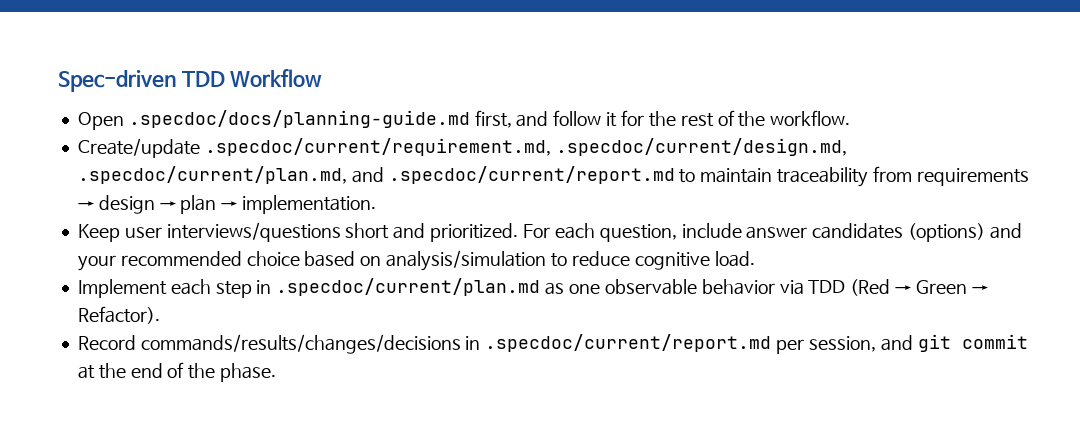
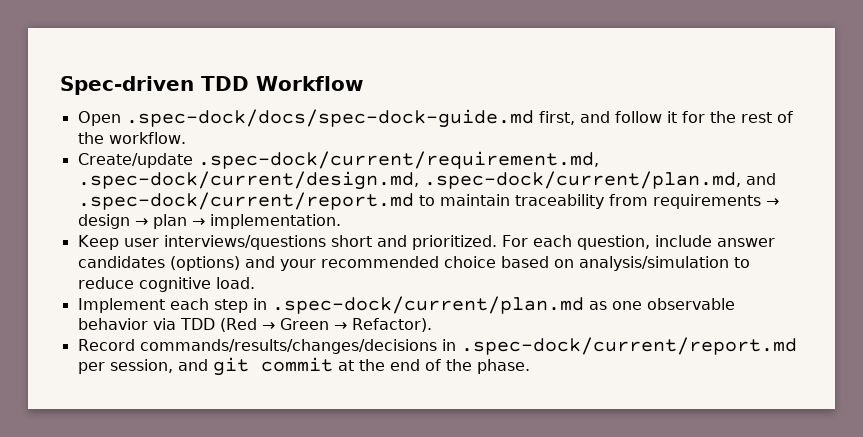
[128,110,470,128] .specdoc/docs/planning-guide.md -> [125,109,534,128] .spec-dock/docs/spec-dock-guide.md
[204,138,847,156] [77,166,675,184] .specdoc/current/requirement.md, .specdoc/current/design.md, .specdoc/current/plan.md, and .specdoc/current/report.md -> [197,151,599,169] [77,171,776,190] [77,192,414,210] .spec-dock/current/requirement.md, .spec-dock/current/design.md, .spec-dock/current/plan.md, and .spec-dock/current/report.md
[276,278,541,296] .specdoc/current/plan.md -> [271,296,584,314] .spec-dock/current/plan.md
[485,334,772,352] .specdoc/current/report.md -> [460,337,797,355] .spec-dock/current/report.md

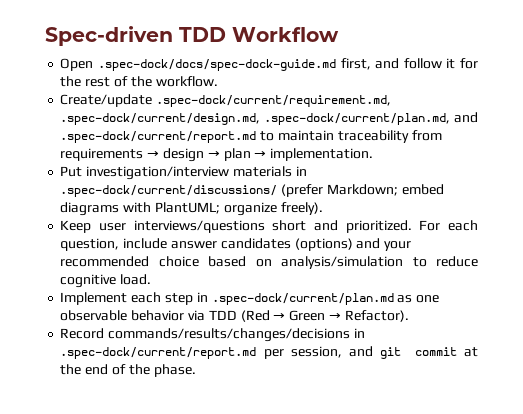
(341, 221) none -> [60,166,307,180] [60,184,444,197] [60,202,323,216] // Put investigation/interview materials in .spec-dock/current/discussions/ (prefer Markdown; embed diagrams with PlantUML; organize freely).

